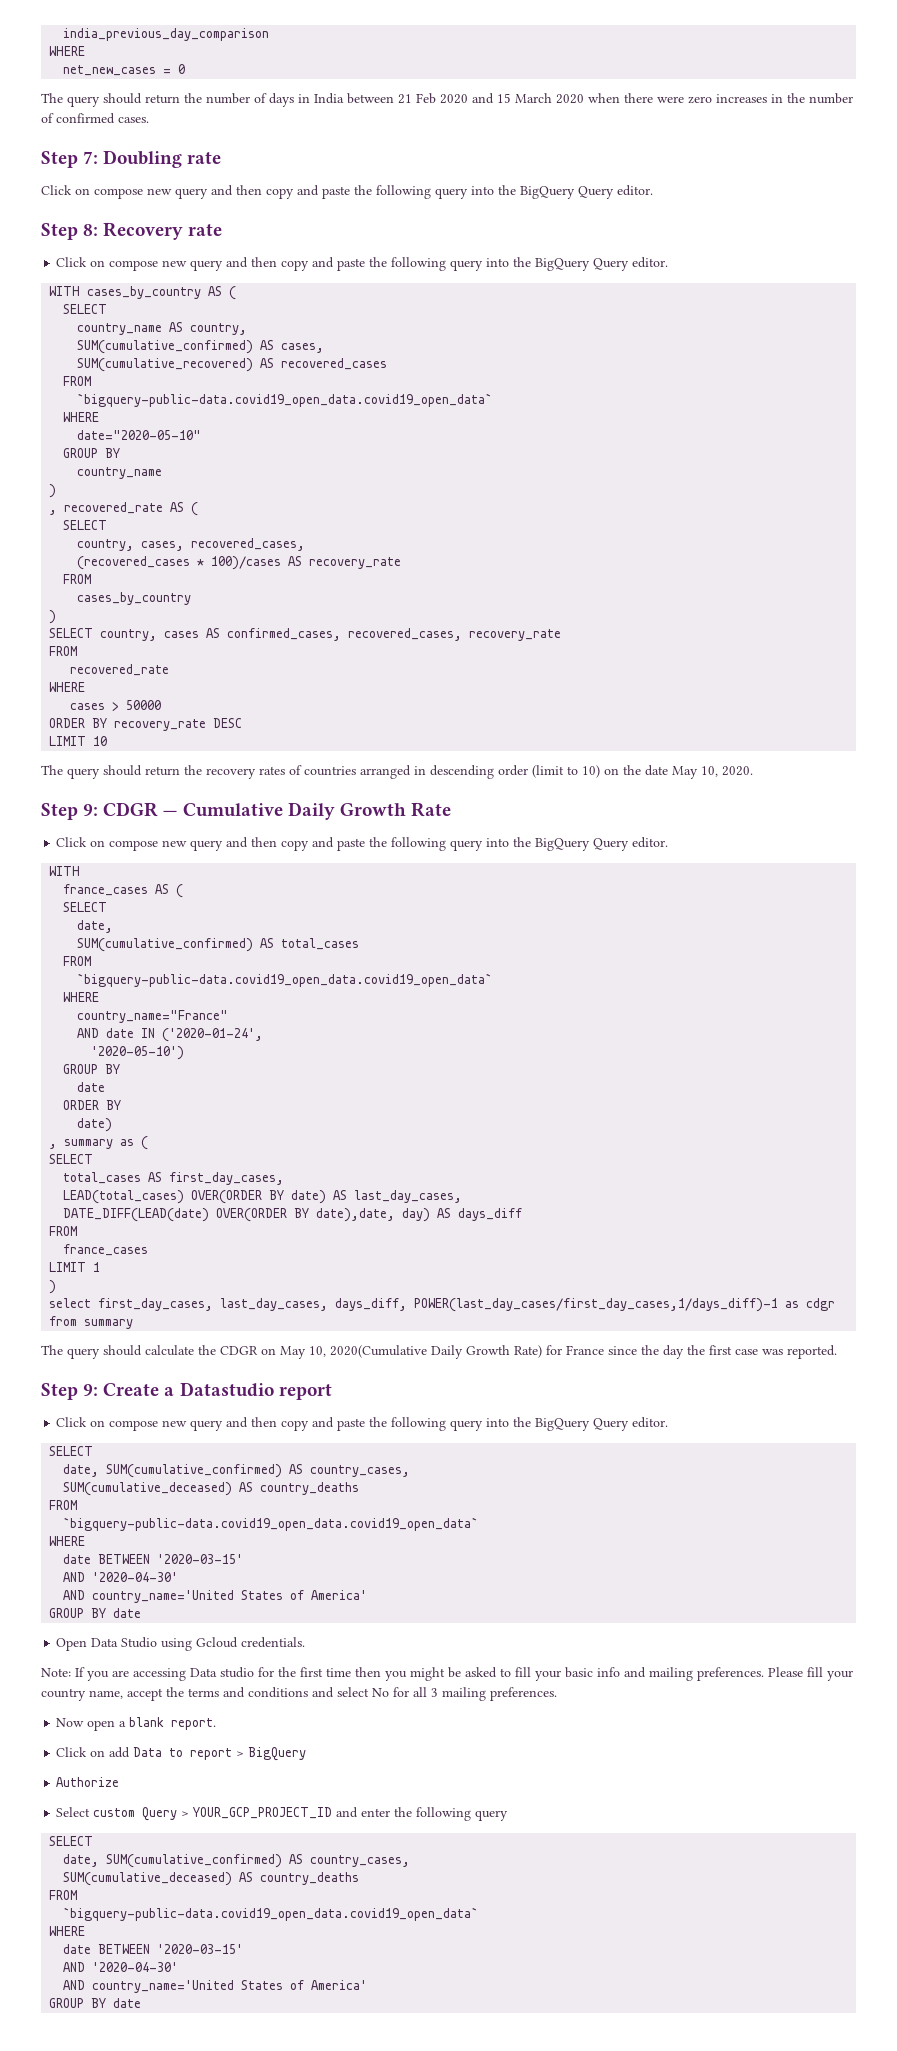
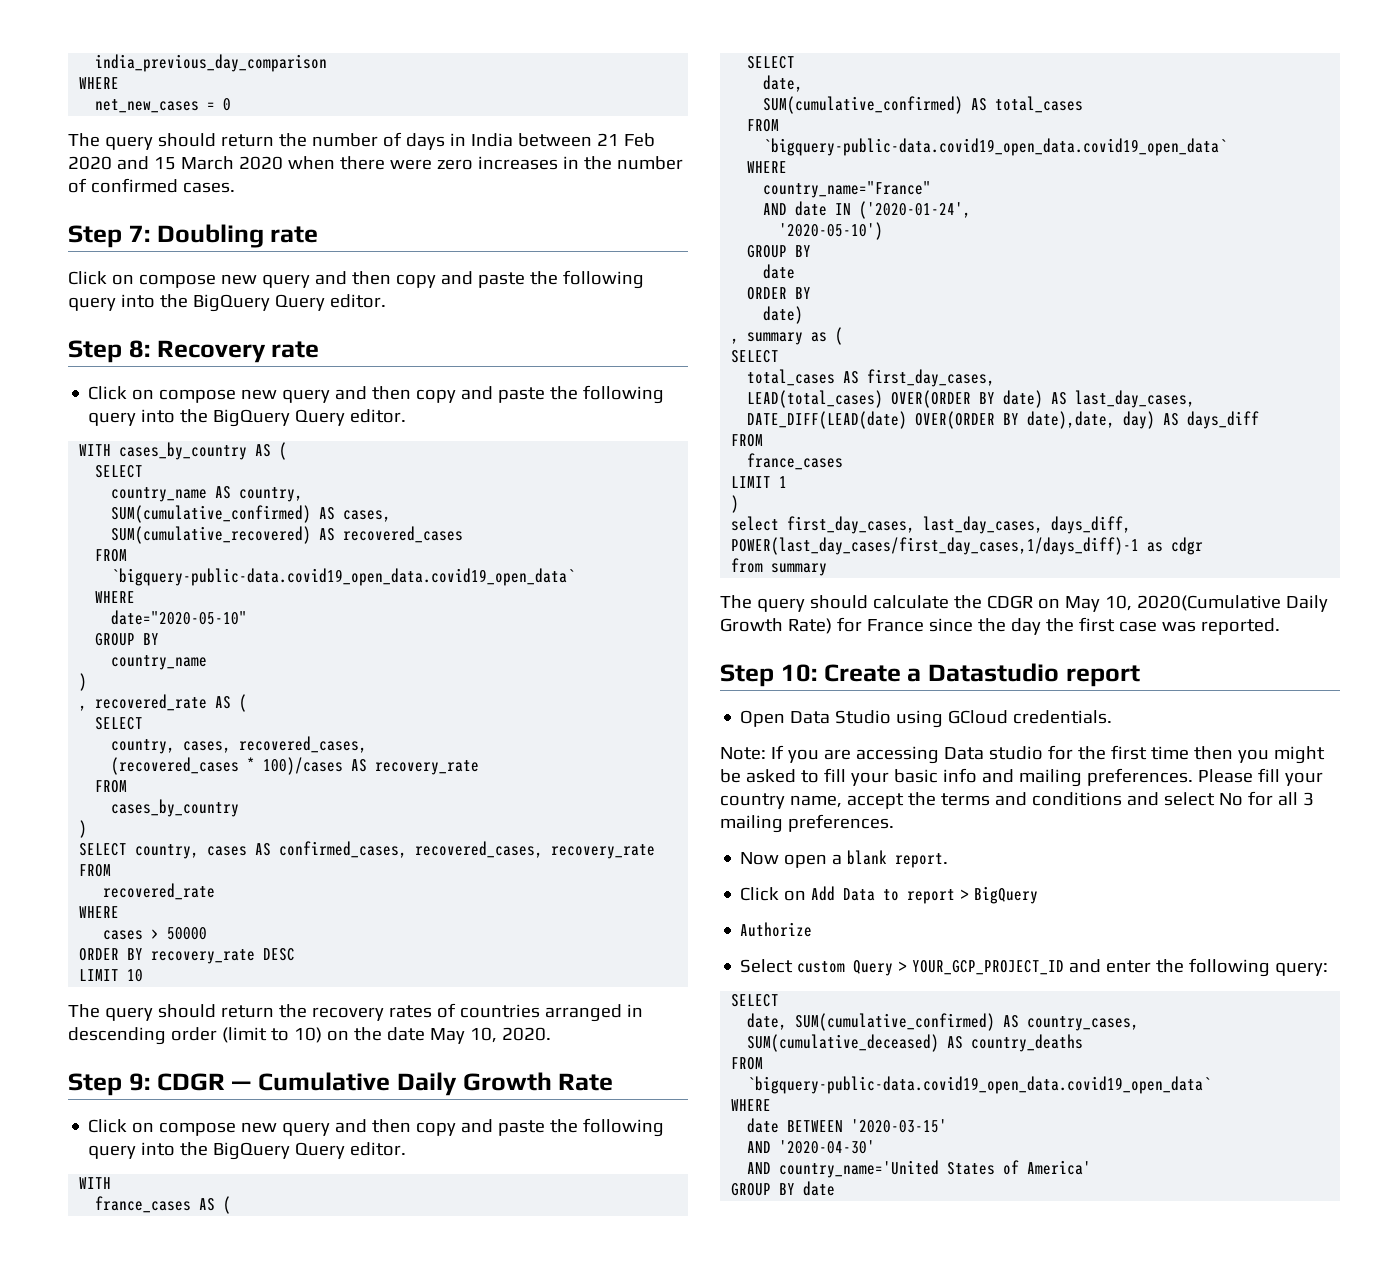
[83,1384,99,1396] 9: -> [780,664,817,682] 10:
[56,1417,669,1431] [49,1446,94,1456] [63,1464,411,1478] [63,1482,360,1496] [49,1500,78,1510] [63,1517,479,1531] [49,1536,86,1546] [63,1554,244,1564] [63,1572,179,1582] [63,1590,368,1603] [49,1608,142,1618] // Click on compose new query and then copy and paste the following query into the BigQuery Query editor. // SELECT // date, SUM(cumulative_confirmed) AS country_cases, // SUM(cumulative_deceased) AS country_deaths // FROM // `bigquery-public-data.covid19_open_data.covid19_open_data` // WHERE // date BETWEEN '2020-03-15' // AND '2020-04-30' // AND country_name='United States of America' // GROUP BY date -> (1140, 676) none
[196,1637,239,1648] Gcloud -> [948,710,1009,724] GCloud
[109,1747,131,1758] add -> [811,886,836,901] Add
[475,1810,509,1821] query -> [1275,962,1329,976] query:

